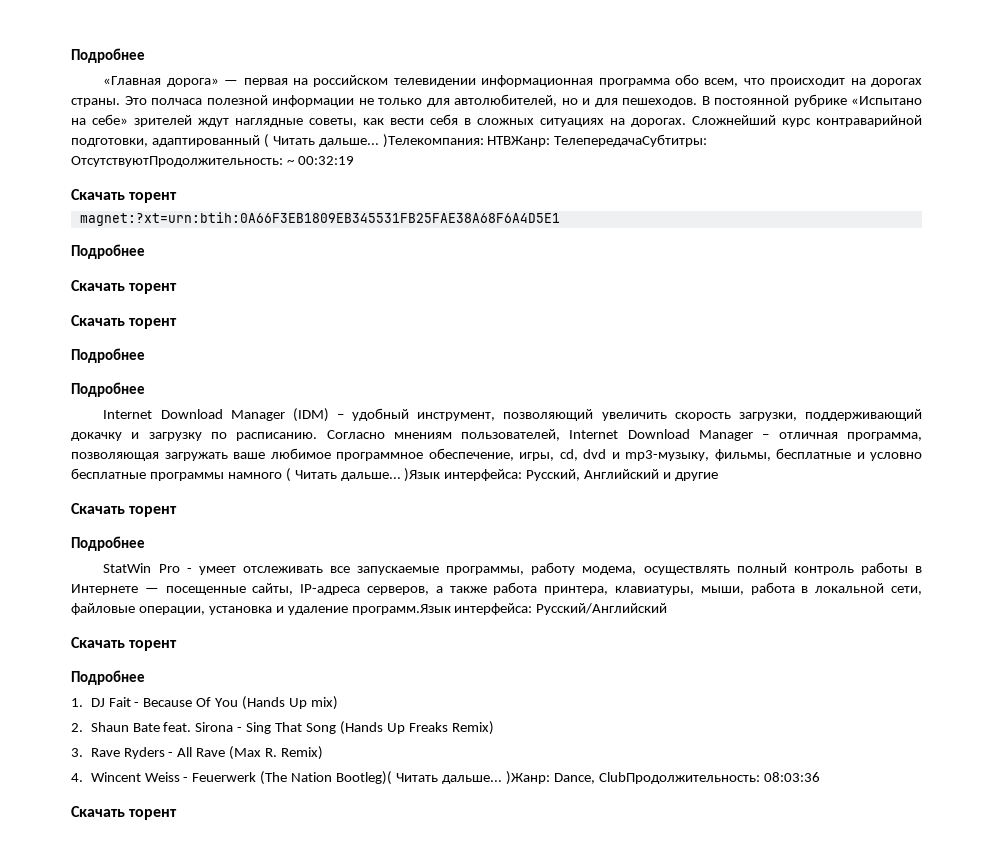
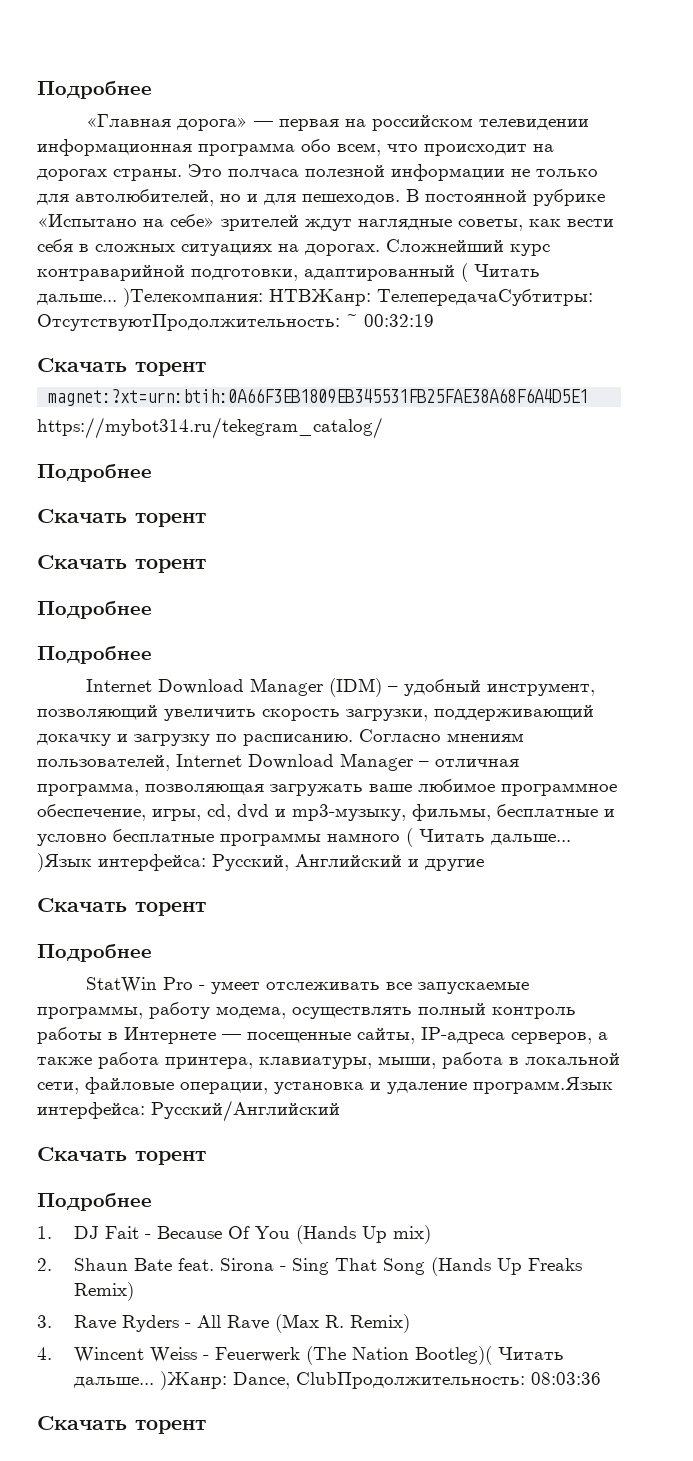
(560, 219) none -> [37,417,383,439] // https://mybot314.ru/tekegram_catalog/

